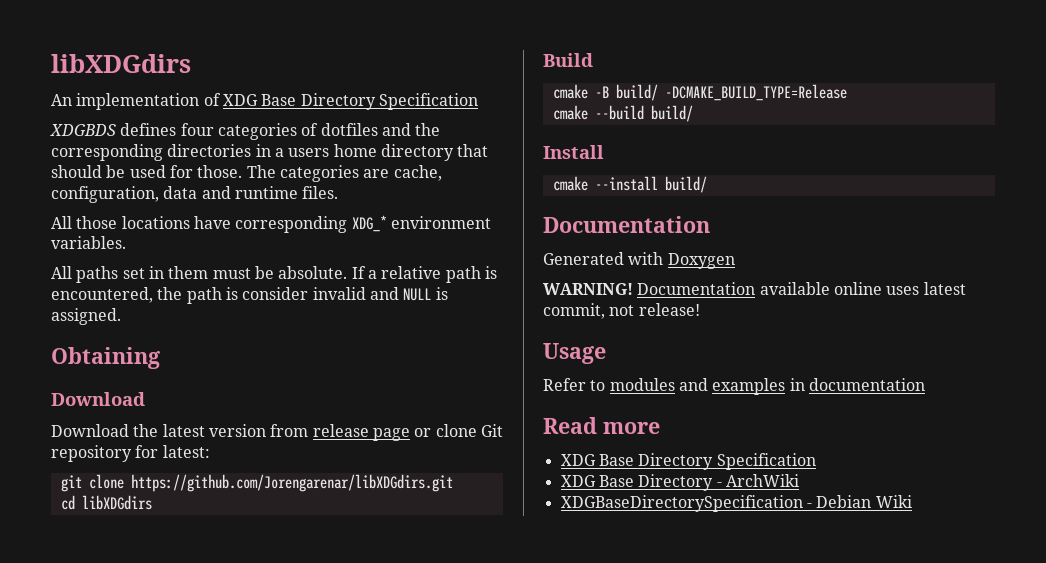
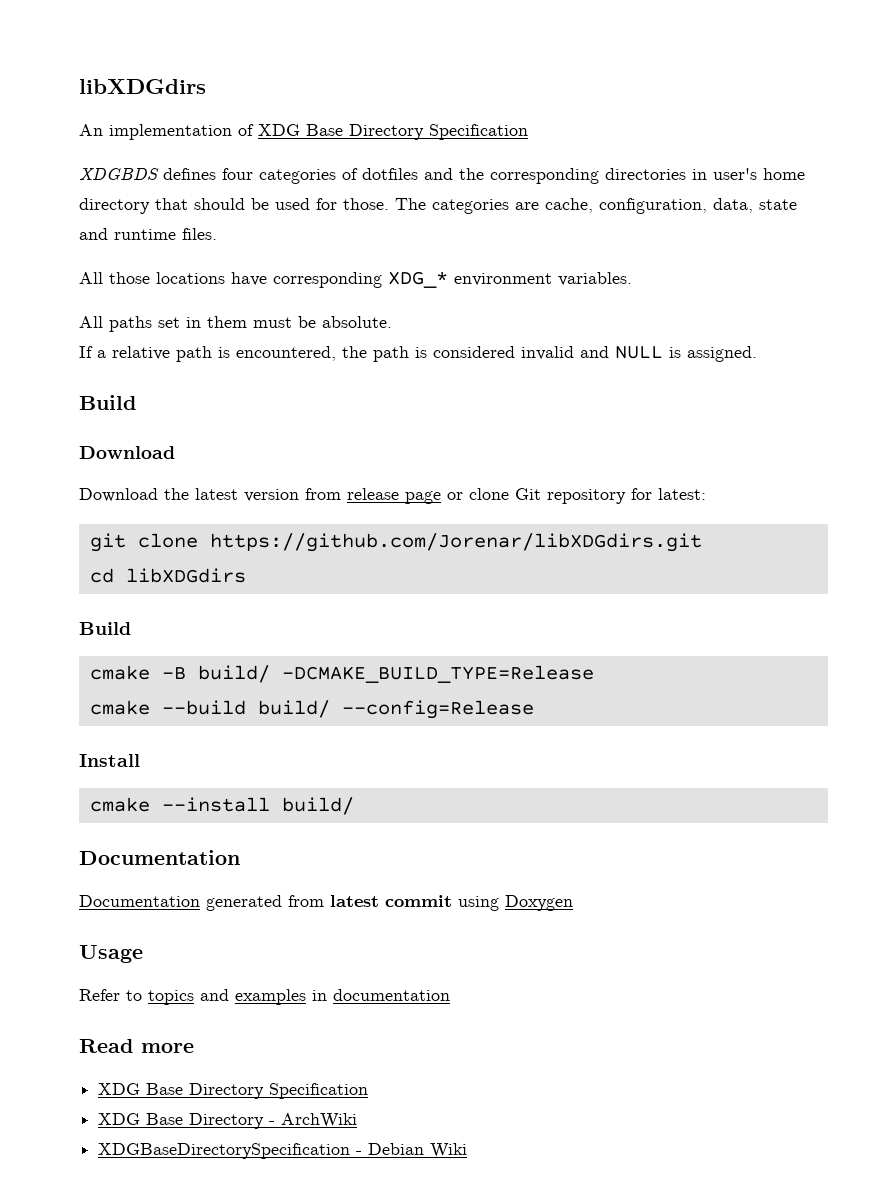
[274,148,330,157] a users -> [713,168,757,180] user's
[163,186,198,199] data -> [713,198,797,213] data, state
(348, 272) none -> (392, 322) //
[242,287,309,300] consider -> [433,346,515,358] considered
[51,347,160,369] Obtaining -> [79,395,136,410] Build
[130,474,453,492] https://github.com/Jorengarenar/libXDGdirs.git -> [209,533,702,552] https://github.com/Jorenar/libXDGdirs.git
(693, 113) none -> [341,700,534,719] --config=Release
[543,252,735,269] [543,282,966,295] [543,303,700,319] Generated with Doxygen // WARNING! Documentation available online uses latest commit, not release! -> [79,895,573,911] Documentation generated from latest commit using Doxygen
[609,378,675,391] modules -> [148,990,194,1005] topics

